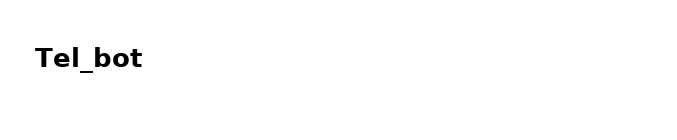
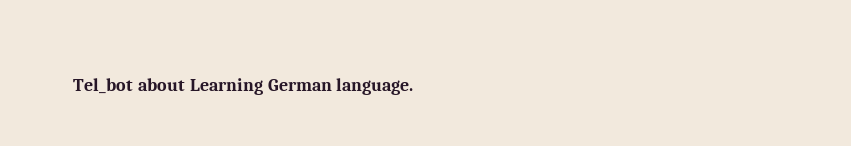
(142, 60) none -> [137,78,414,95] about Learning German language.

